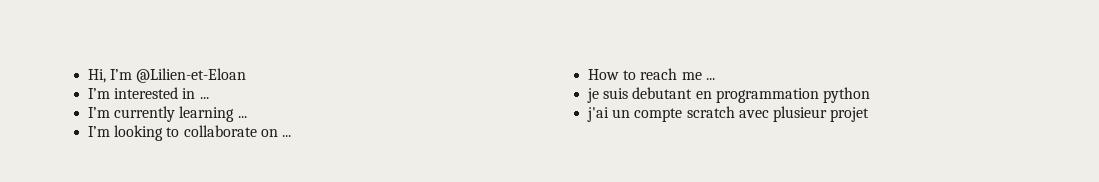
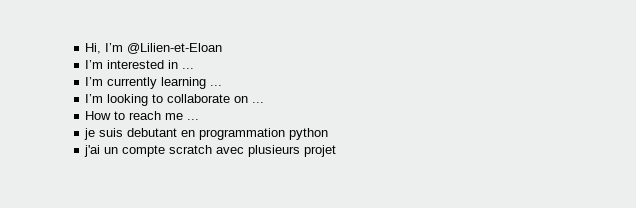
[772,106,827,122] plusieur -> [248,145,301,157] plusieurs

